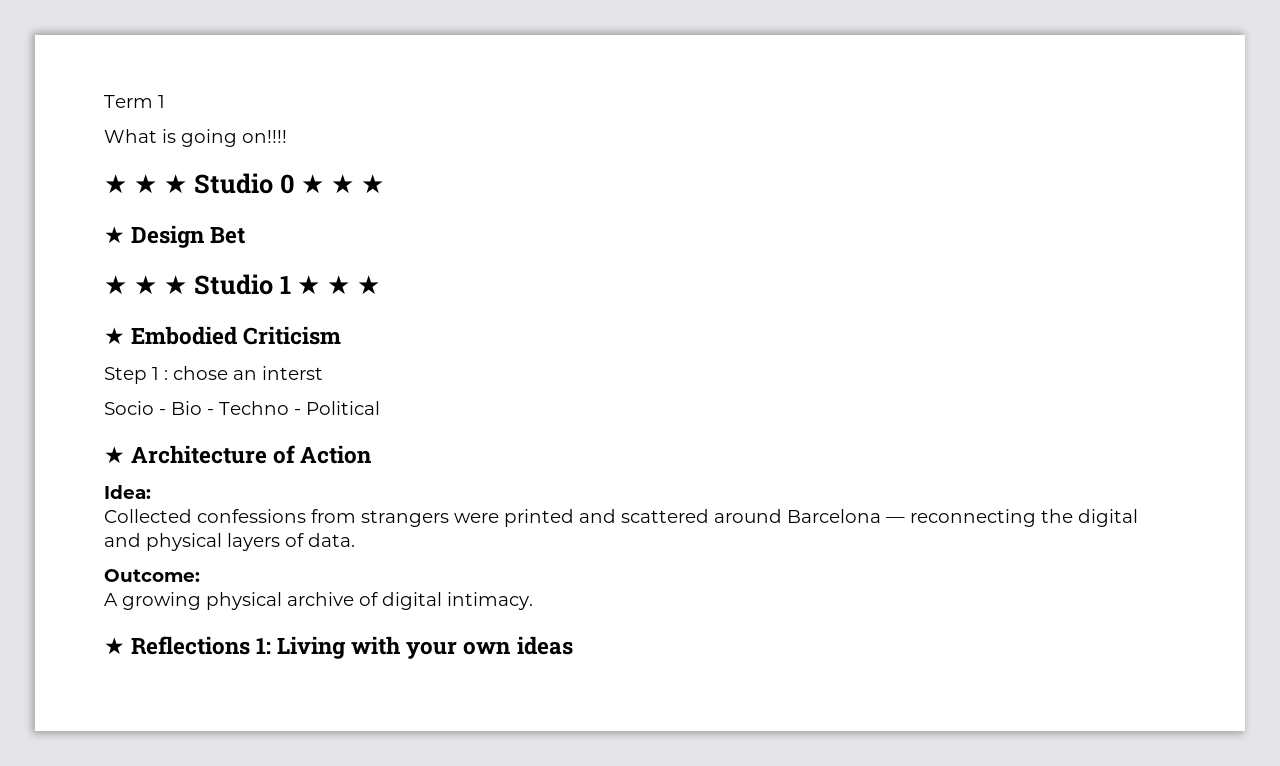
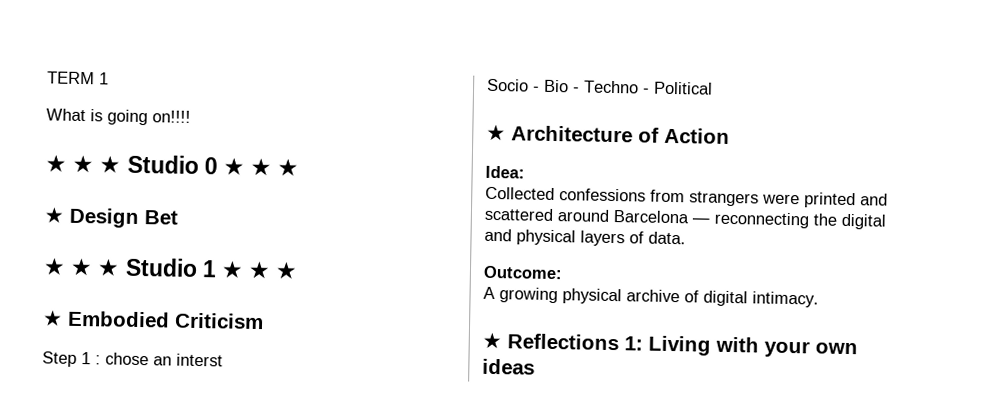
[104,95,153,108] Term -> [47,71,95,85] TERM

